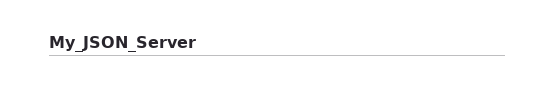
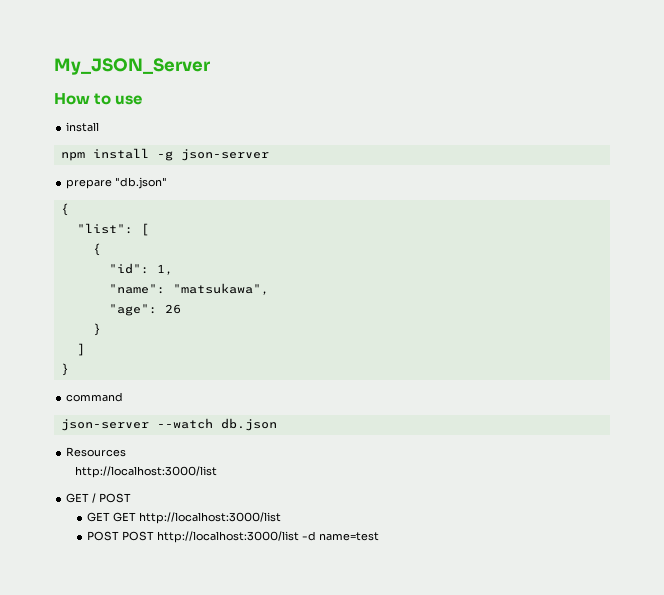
(196, 44) none -> [54,93,143,105] [66,122,100,132] [60,148,269,161] [66,177,168,189] [60,203,69,216] [76,223,149,236] [92,243,101,256] [108,263,173,275] [108,283,269,295] [108,304,181,316] [92,323,101,336] [76,343,85,356] [60,363,69,376] [66,392,124,402] [60,418,277,431] [66,447,127,457] [74,466,217,478] [66,493,132,503] [87,512,282,524] [87,531,380,543] // How to use // install // npm install -g json-server // prepare "db.json" // { // "list": [ // { // "id": 1, // "name": "matsukawa", // "age": 26 // } // ] // } // command // json-server --watch db.json // Resources // http://localhost:3000/list // GET / POST // GET GET http://localhost:3000/list // POST POST http://localhost:3000/list -d name=test

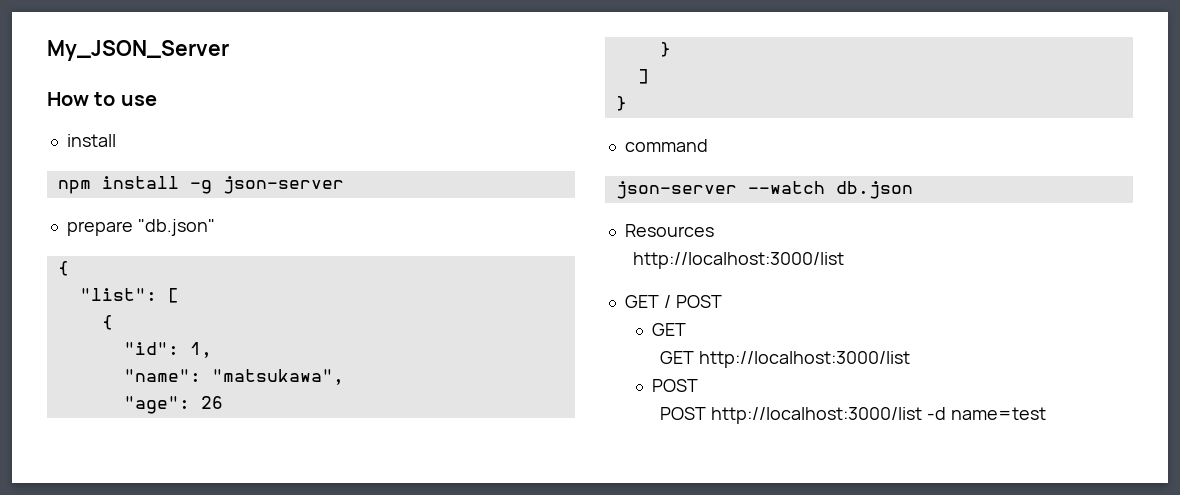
(111, 517) none -> (687, 329) //
(120, 536) none -> (699, 385) //

